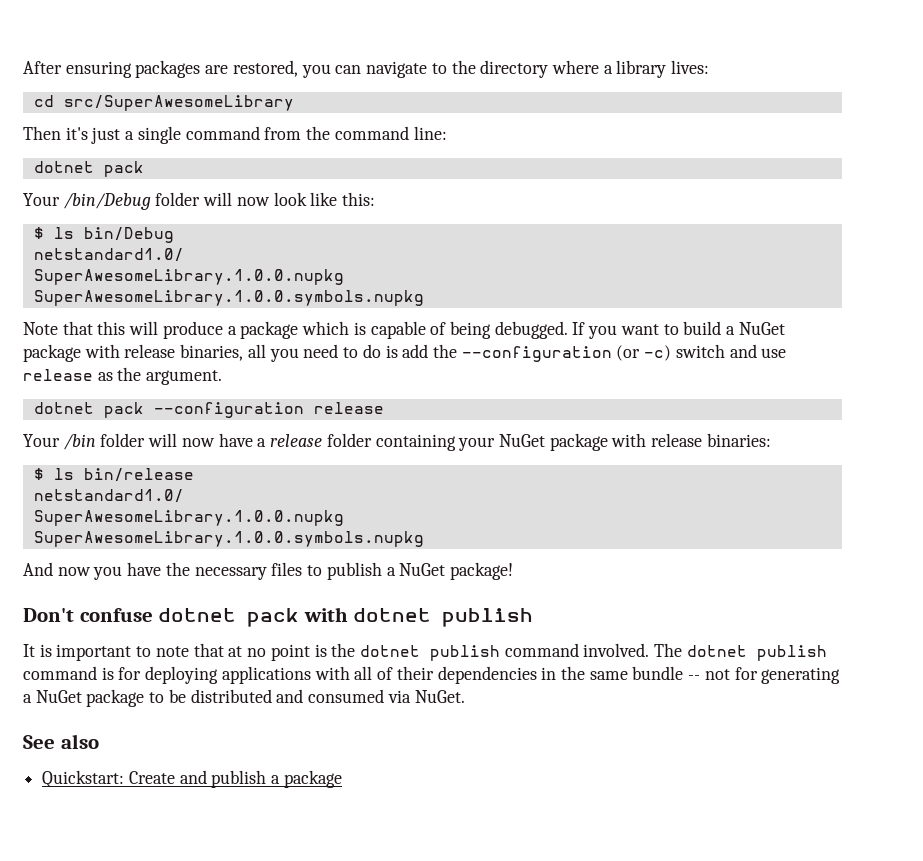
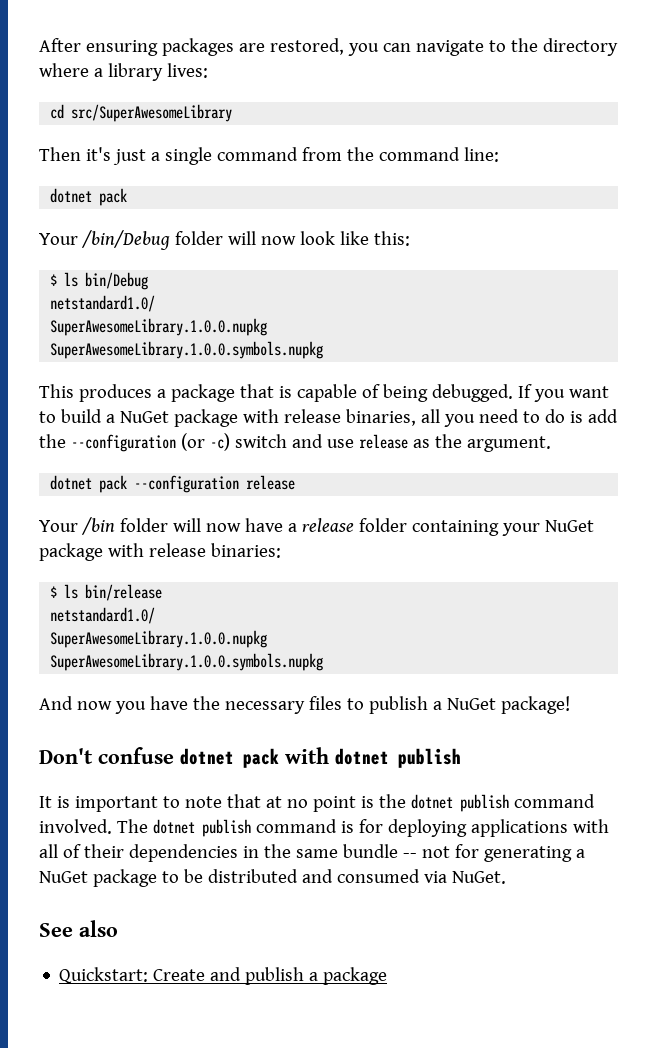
[23,321,350,339] Note that this will produce a package which -> [39,384,274,402] This produces a package that

